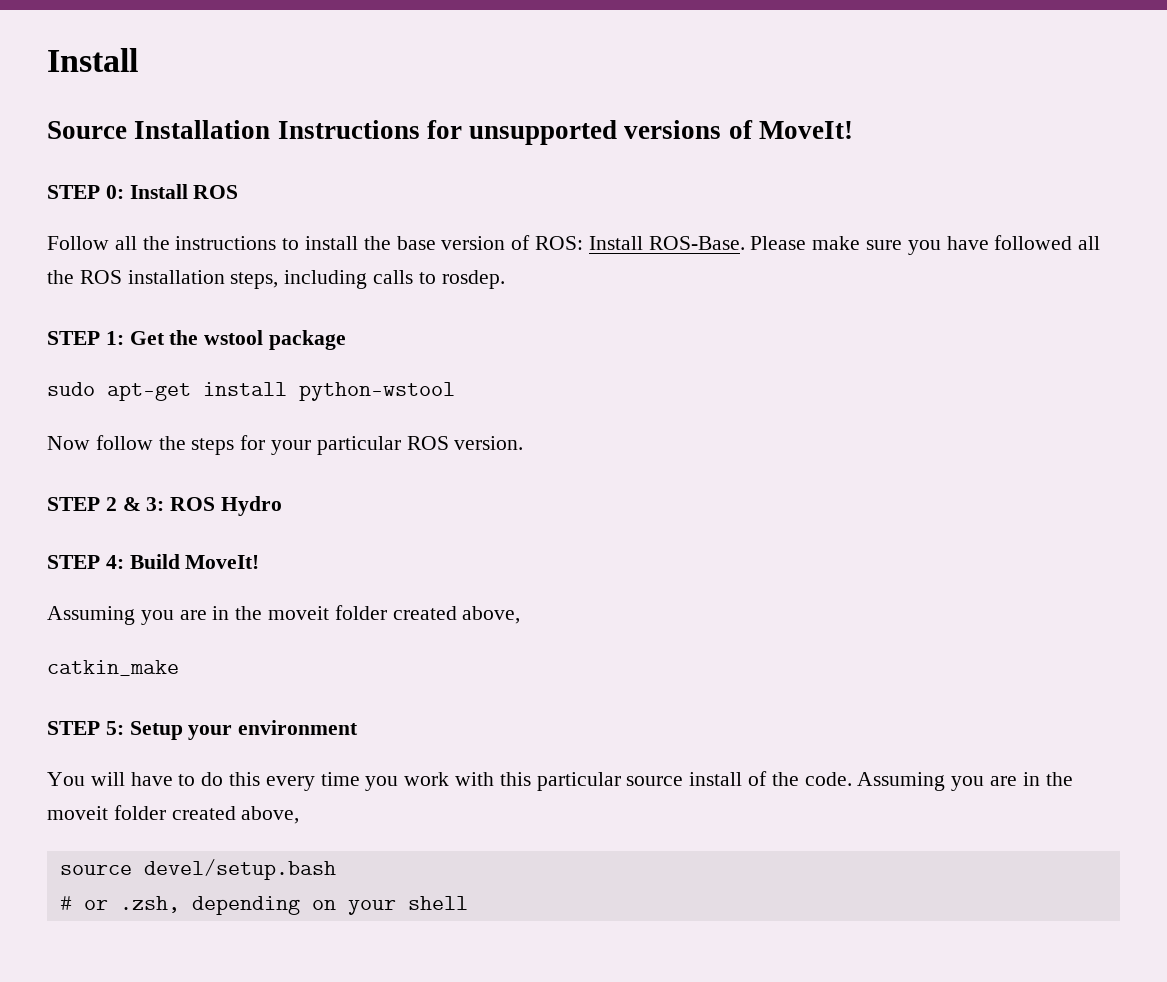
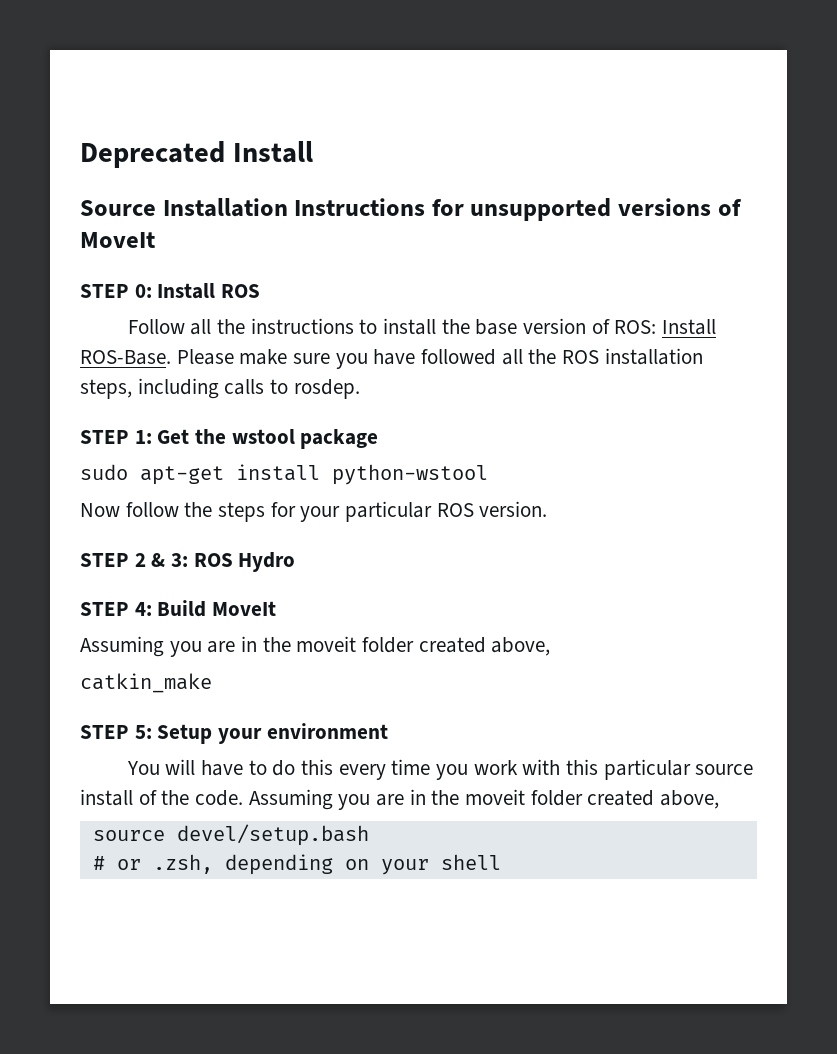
(47, 60) none -> [80,141,225,168] Deprecated
[759,121,854,139] MoveIt! -> [80,232,155,248] MoveIt
[185,555,260,569] MoveIt! -> [212,601,277,616] MoveIt

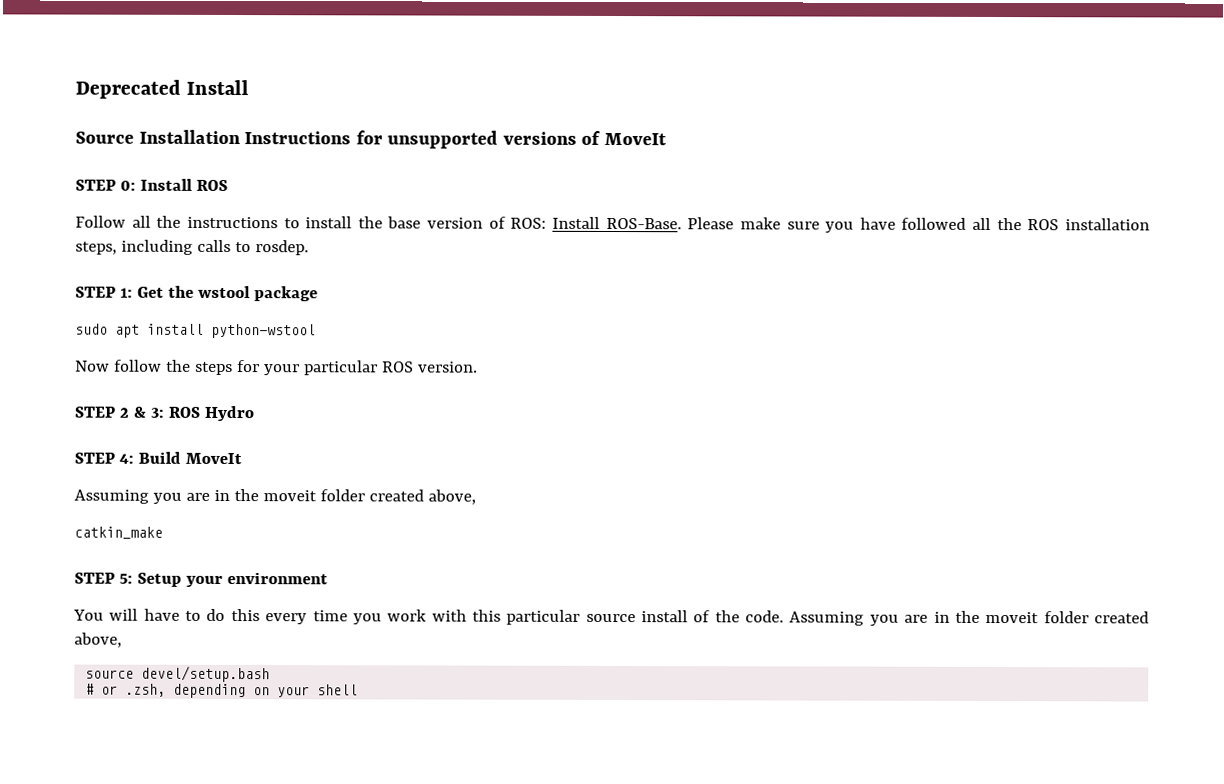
[140,466,224,485] apt-get -> [115,324,140,338] apt

